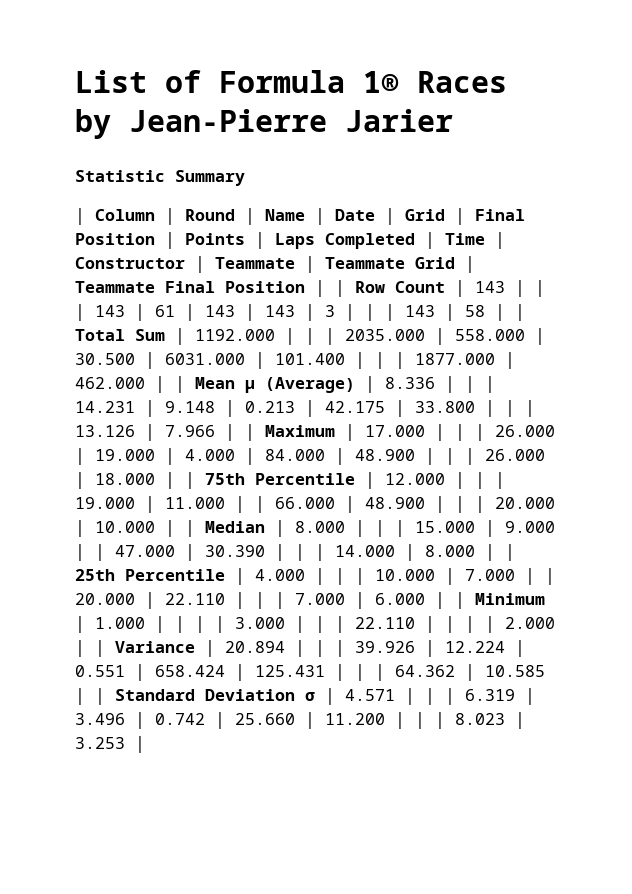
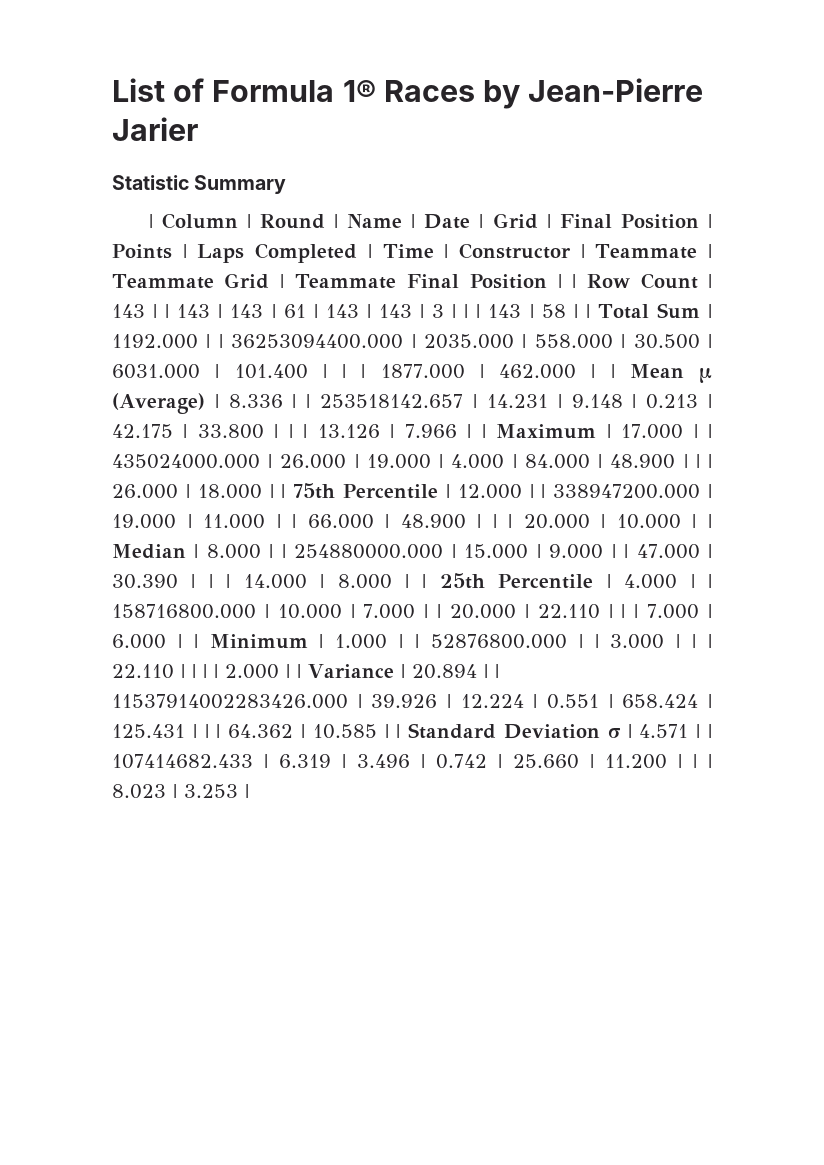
(545, 288) none -> [177,304,211,318] 143
(315, 336) none -> [231,334,404,349] 36253094400.000
(475, 384) none -> [320,394,464,408] 253518142.657
(465, 432) none -> [112,454,260,469] 435024000.000
(485, 480) none -> [553,484,701,499] 338947200.000
(385, 528) none -> [294,544,444,559] 254880000.000
(345, 576) none -> [112,604,256,619] 158716800.000
(185, 624) none -> [430,634,567,649] 52876800.000
(325, 648) none -> [112,694,348,709] 11537914002283426.000
(435, 696) none -> [112,754,253,769] 107414682.433

